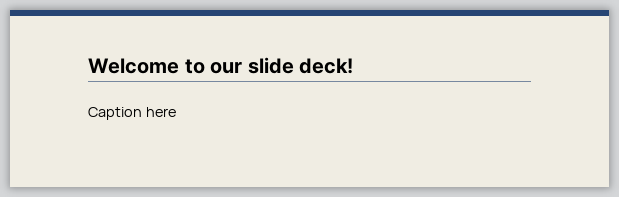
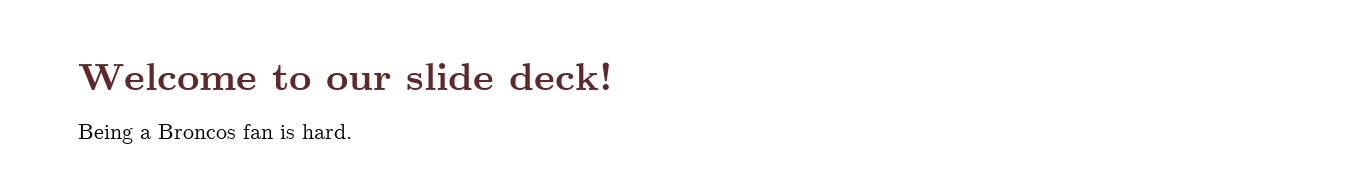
[88,107,176,120] Caption here -> [78,124,352,144] Being a Broncos fan is hard.

